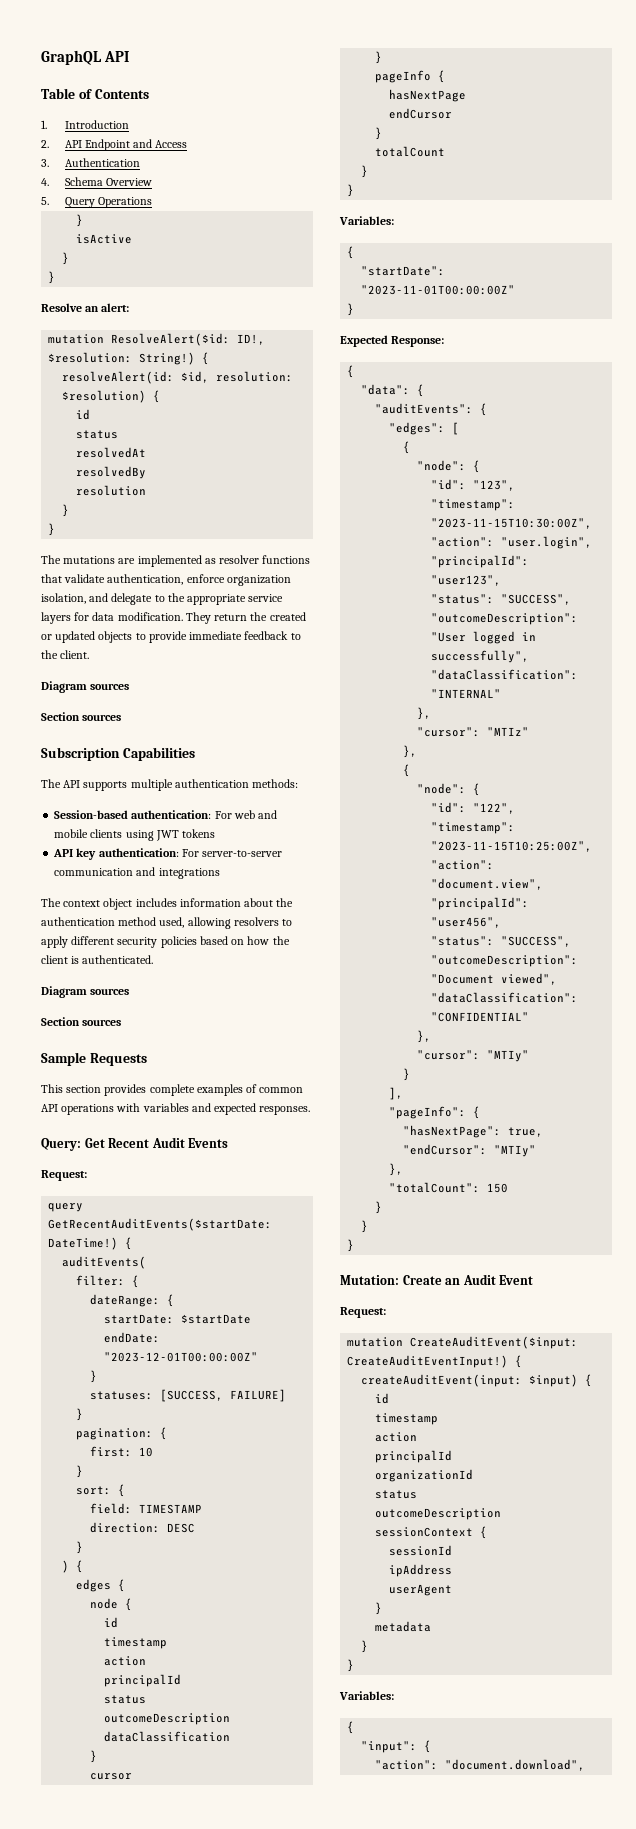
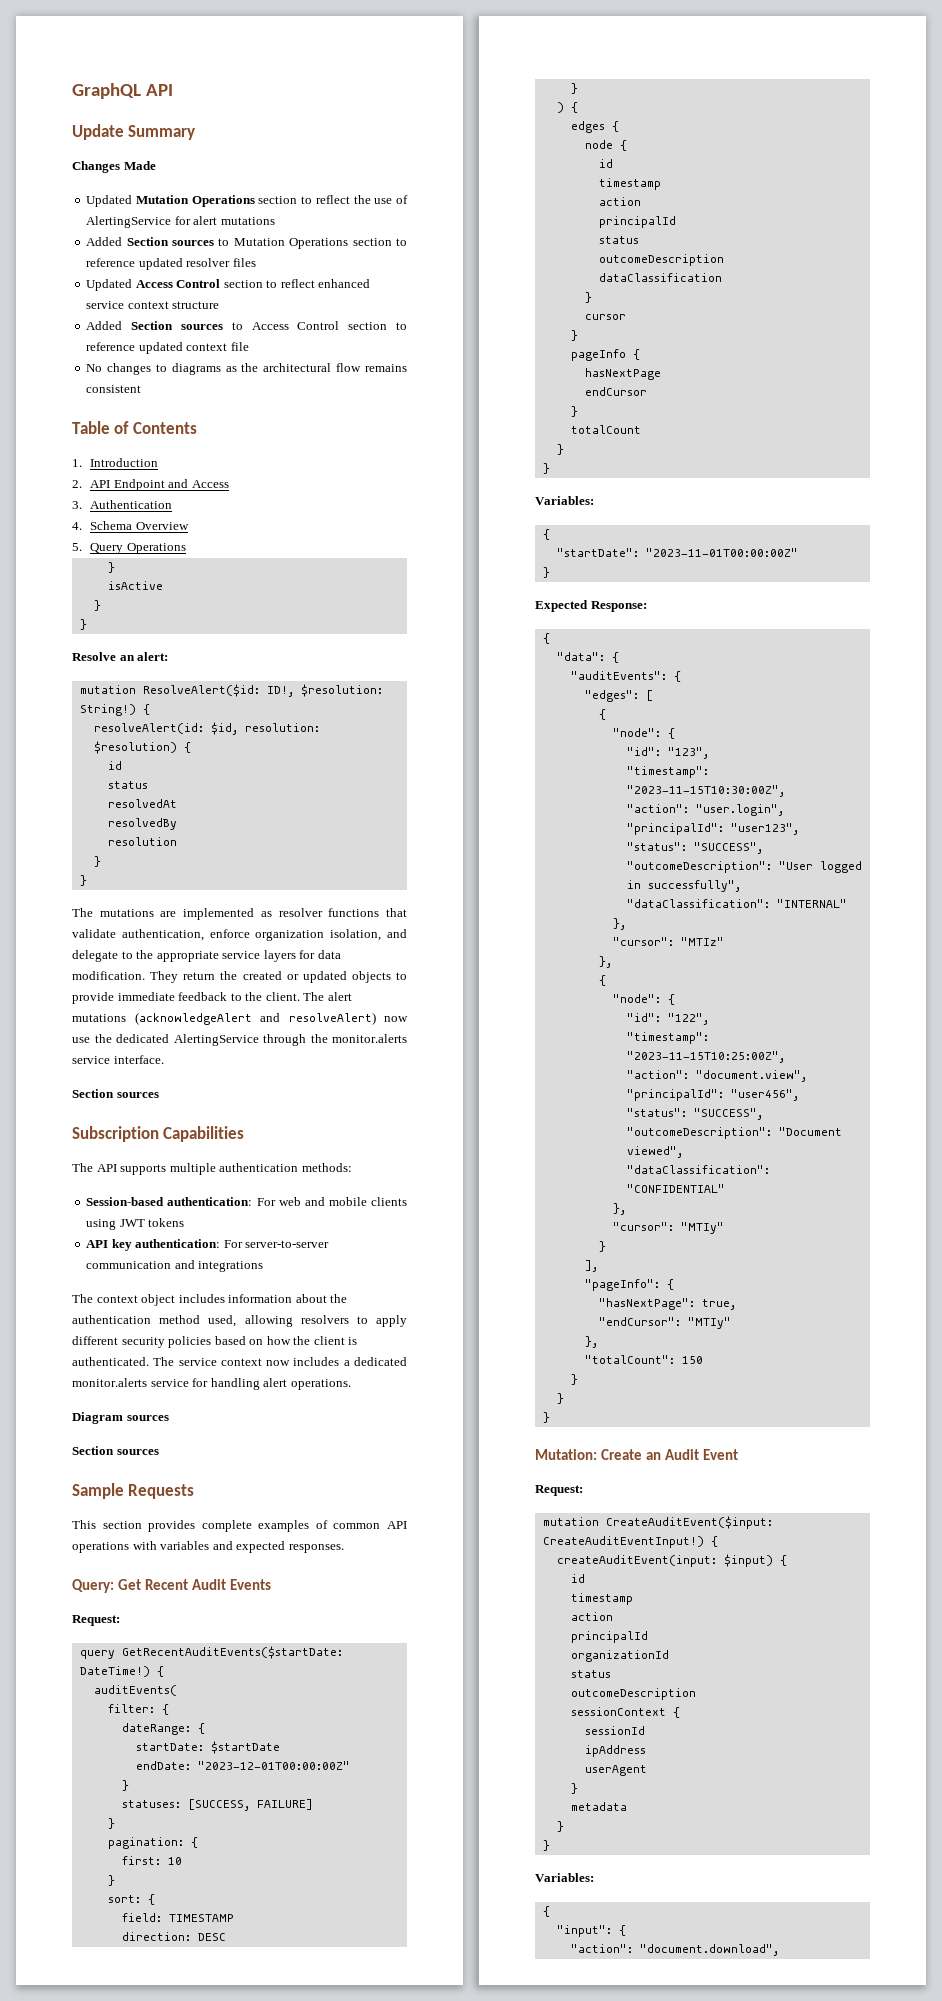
(130, 56) none -> [72,124,196,140] [72,161,156,173] [86,195,408,207] [86,216,275,228] [86,237,407,249] [86,258,256,270] [86,279,371,291] [86,301,220,309] [86,321,407,330] [86,342,249,354] [86,363,407,375] [86,385,142,393] // Update Summary // Changes Made // Updated Mutation Operations section to reflect the use of AlertingService for alert mutations // Added Section sources to Mutation Operations section to reference updated resolver files // Updated Access Control section to reflect enhanced service context structure // Added Section sources to Access Control section to reference updated context file // No changes to diagrams as the architectural flow remains consistent
[41,681,130,693] // Diagram sources -> [303,992,352,1001] [72,1012,408,1025] [72,1034,407,1046] [72,1055,164,1064] The alert mutations (acknowledgeAlert and resolveAlert) now use the dedicated AlertingService through the monitor.alerts service interface.
(154, 959) none -> [153,1357,407,1366] [72,1378,351,1390] The service context now includes a dedicated monitor.alerts service for handling alert operations.

